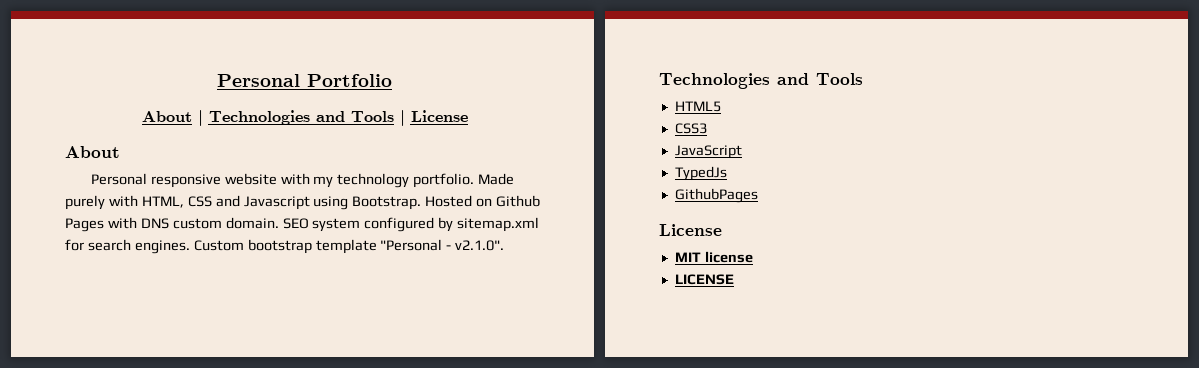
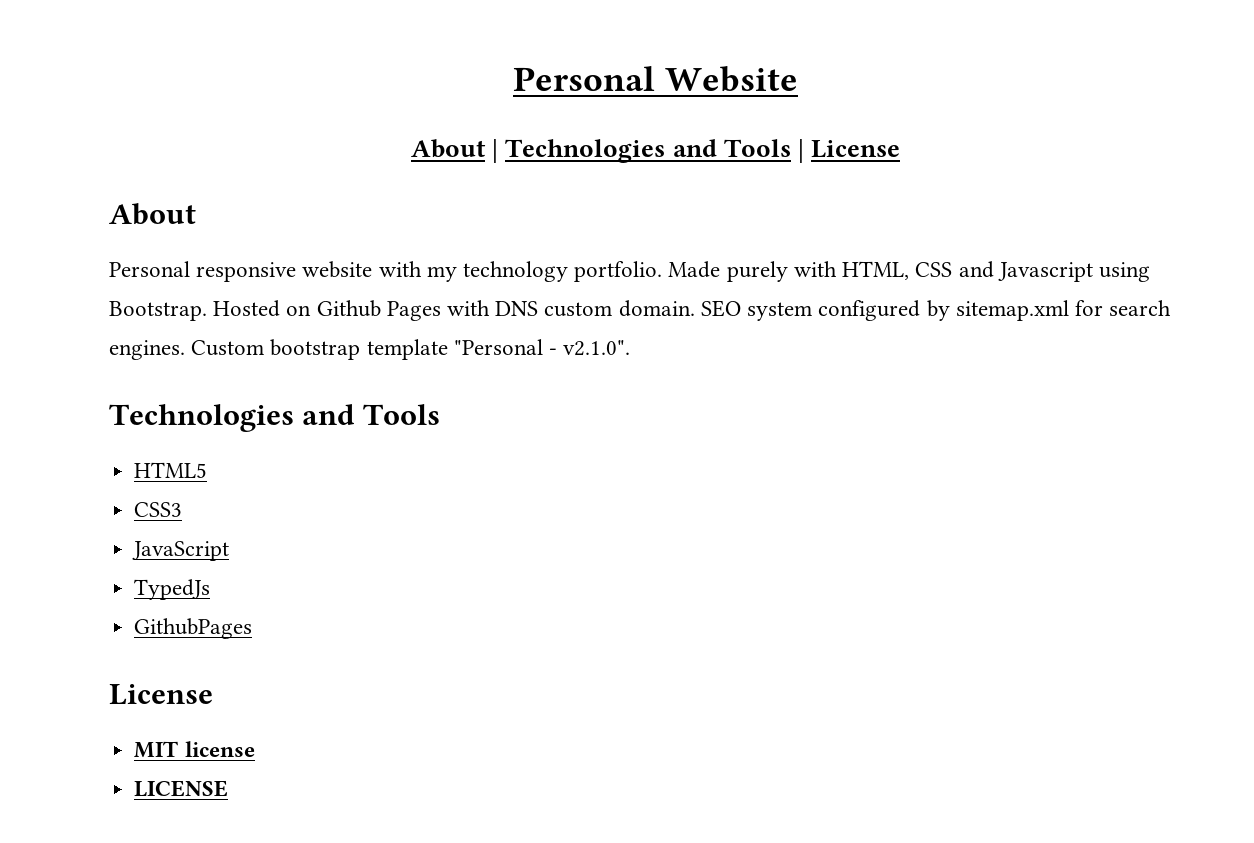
[217,74,392,87] Personal Portfolio -> [513,66,798,92] Personal Website

